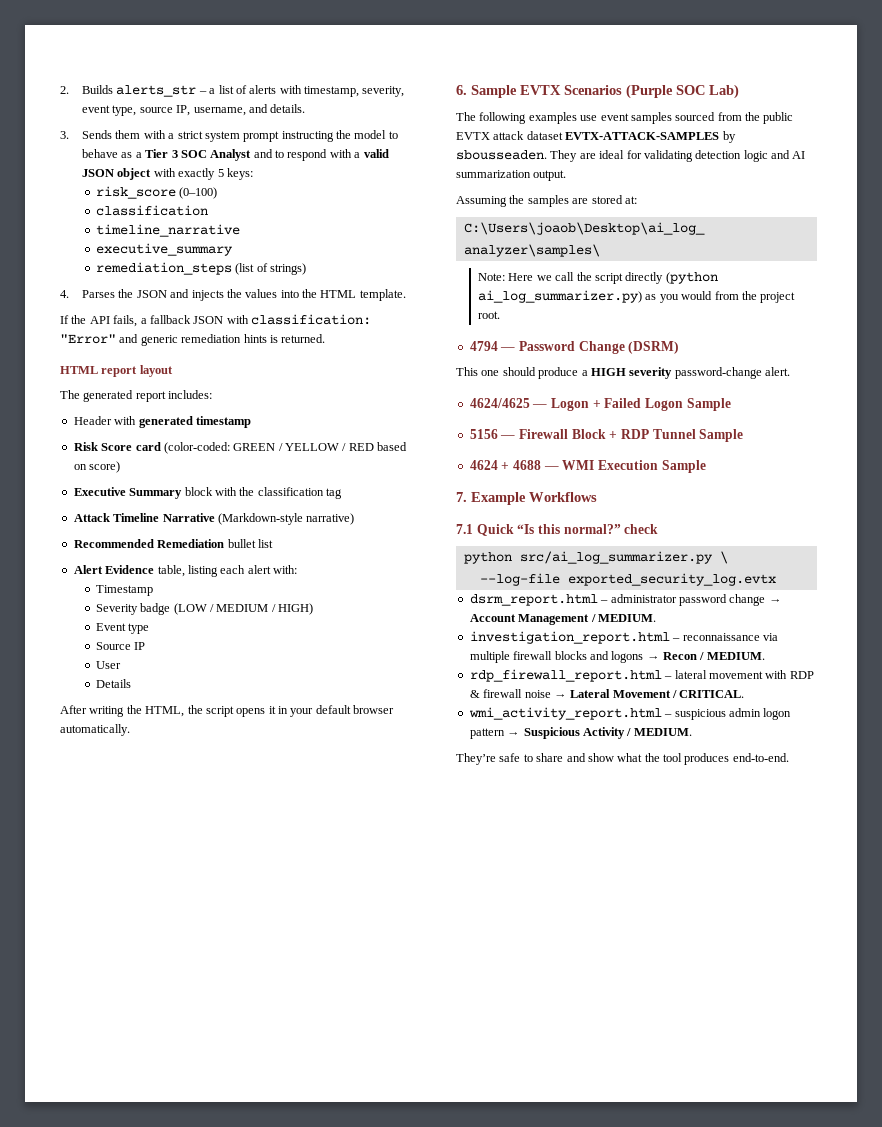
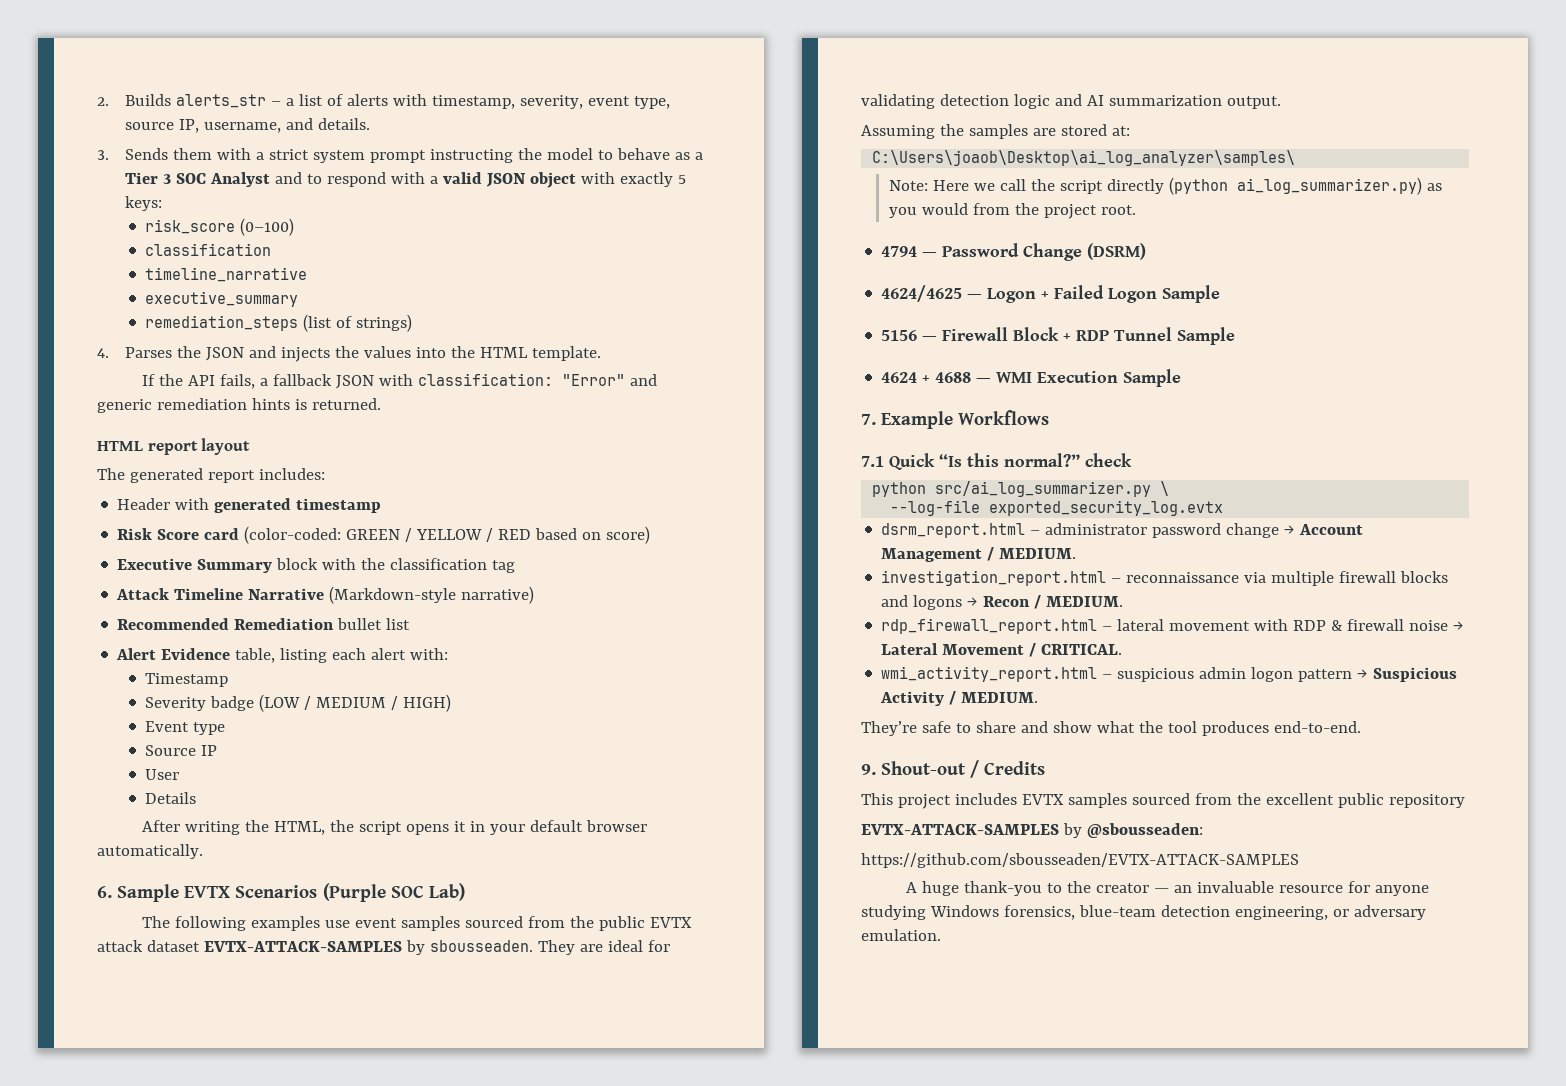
[456,367,790,379] // This one should produce a HIGH severity password-change alert. -> (1147, 251) none
(789, 757) none -> [861,760,1046,778] [861,793,1465,809] [861,823,1203,838] [861,853,1299,868] [906,881,1430,896] [861,905,1426,920] [861,929,941,941] // 9. Shout-out / Credits // This project includes EVTX samples sourced from the excellent public repository // EVTX-ATTACK-SAMPLES by @sbousseaden: // https://github.com/sbousseaden/EVTX-ATTACK-SAMPLES // A huge thank-you to the creator — an invaluable resource for anyone studying Windows forensics, blue-team detection engineering, or adversary emulation.

